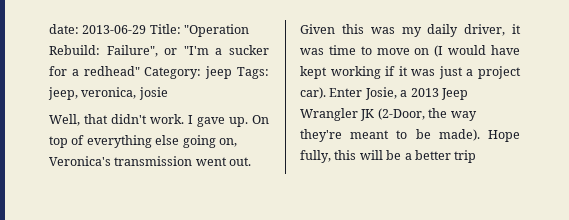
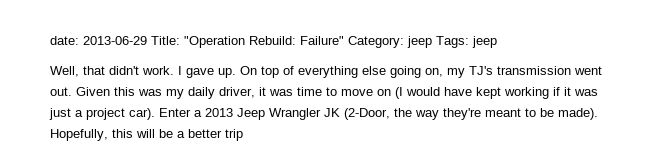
[106,45,269,57] [49,66,269,79] [48,87,168,100] Failure", or "I'm a sucker for a redhead" Category: jeep Tags: jeep, veronica, josie -> [300,36,497,48] Failure" Category: jeep Tags: jeep
[49,156,111,166] Veronica's -> [447,66,493,78] my TJ's
[364,87,397,100] Josie, -> (191, 112) none
[488,130,520,142] [300,150,331,163] Hope fully, -> [50,129,108,141] Hopefully,

